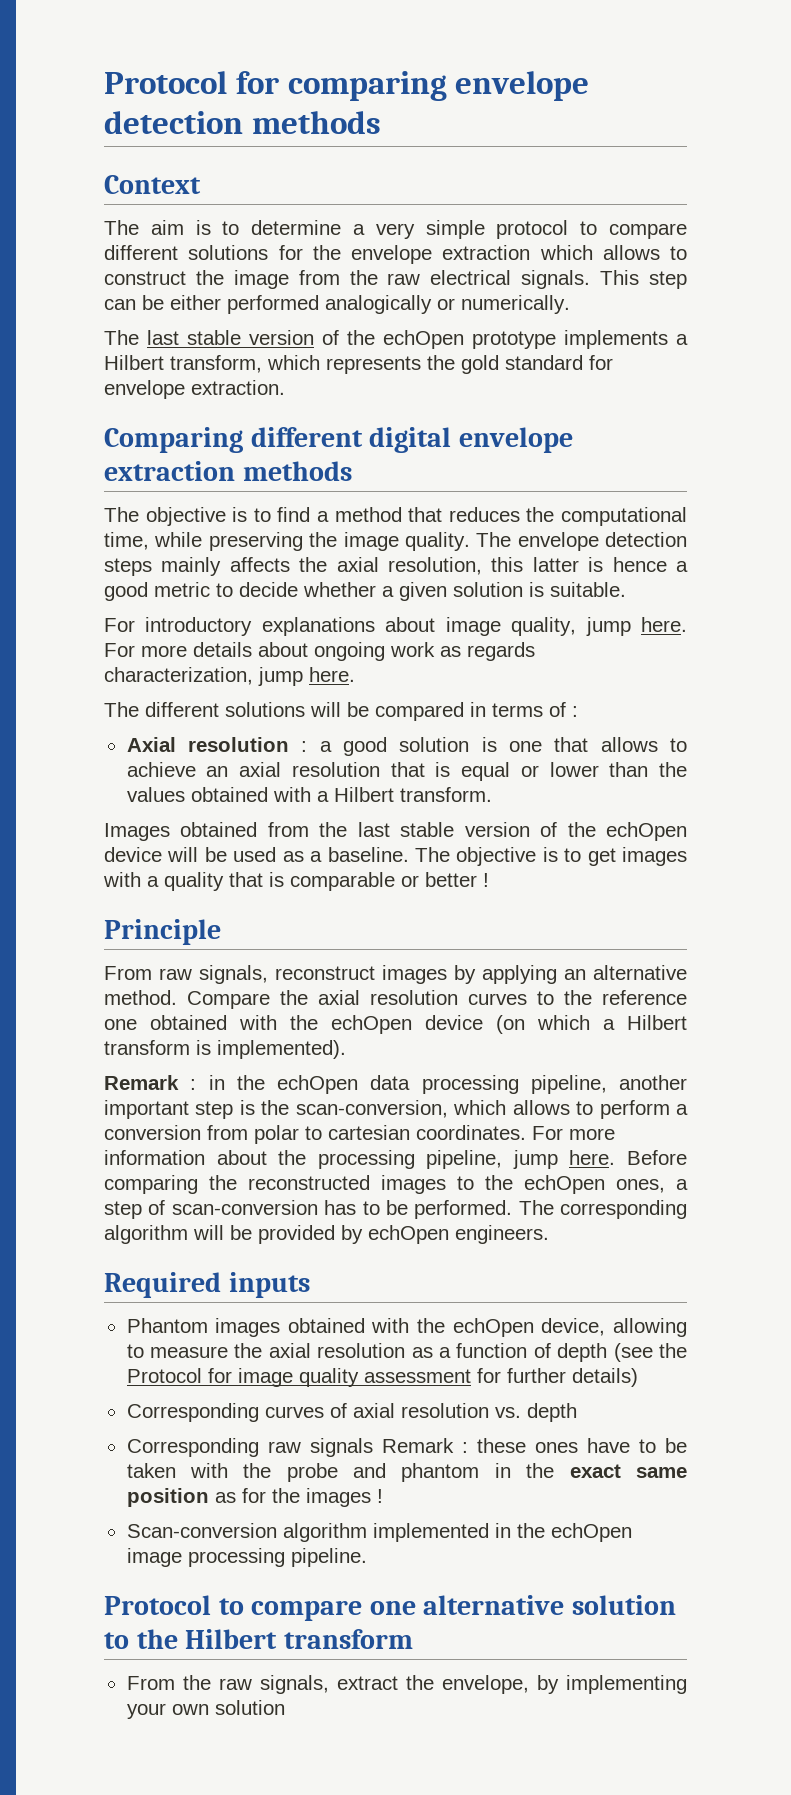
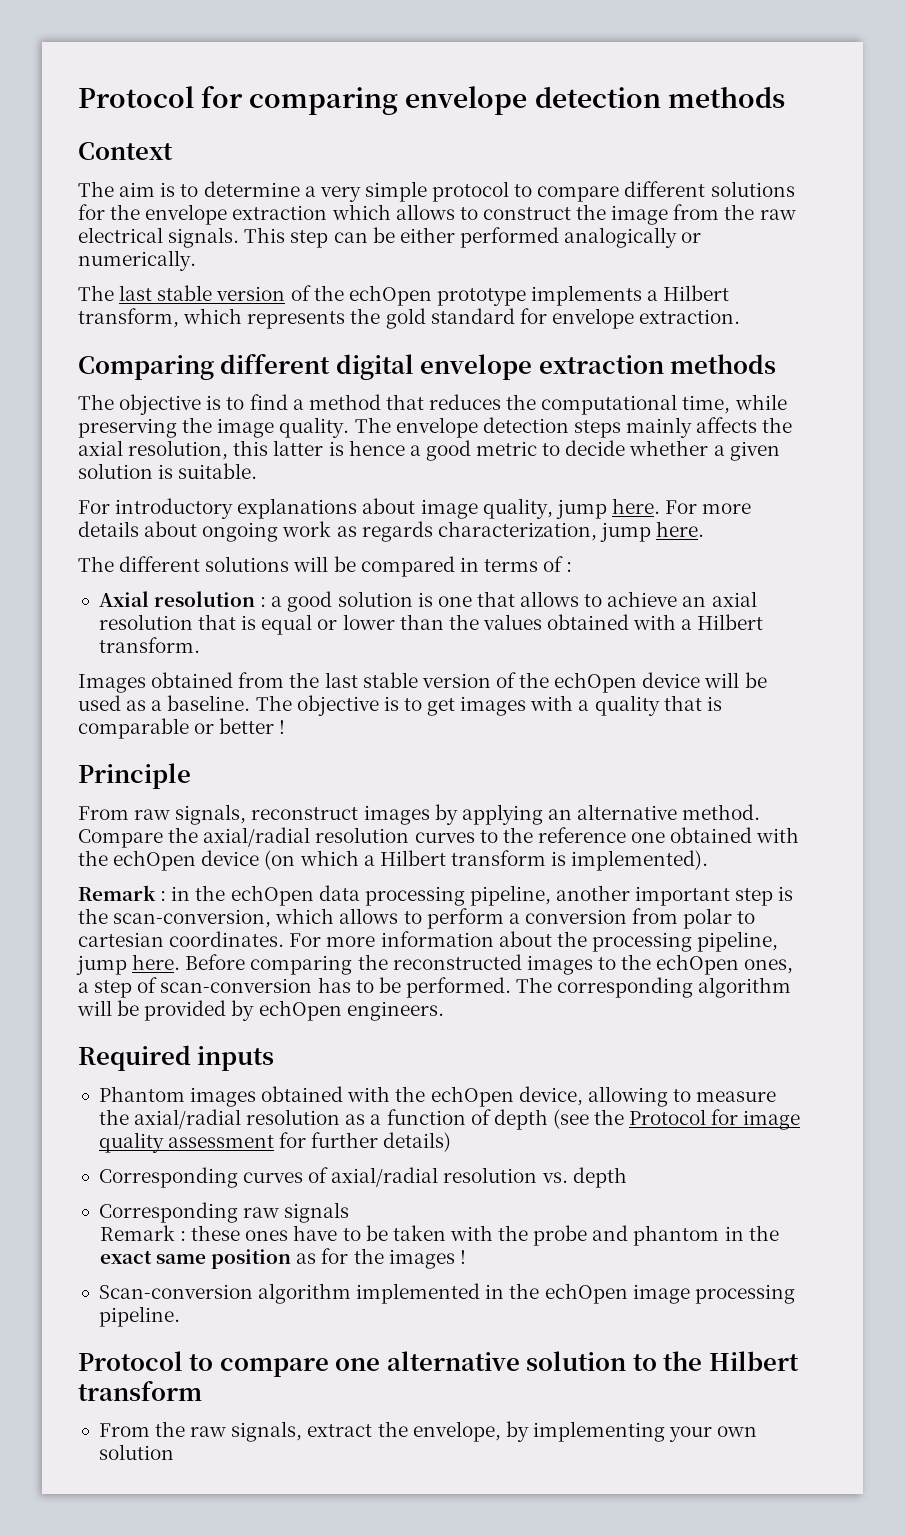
[318,990,360,1005] axial -> [203,827,311,847] axial/radial
[268,1343,311,1358] axial -> [134,1109,242,1129] axial/radial
[352,1403,395,1418] axial -> [331,1167,439,1187] axial/radial
(373, 1447) none -> (350, 1212) //

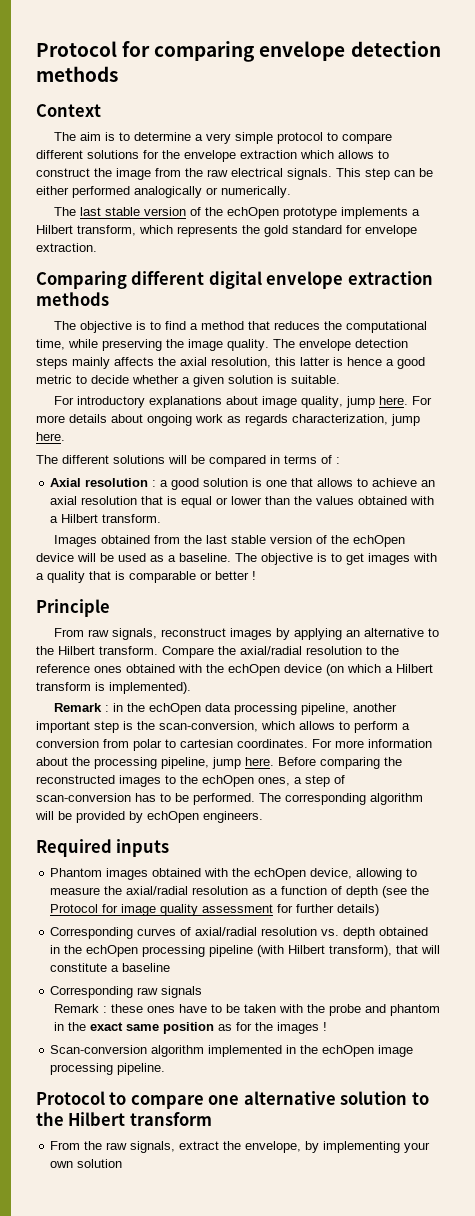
[682,804,761,820] method. -> [428,628,440,637] [36,646,158,655] to the Hilbert transform.
[414,832,475,843] curves -> (362, 650) none
[631,832,666,843] one -> [94,666,122,673] ones
(627, 1177) none -> [379,927,429,936] [50,945,441,957] [50,963,171,972] obtained in the echOpen processing pipeline (with Hilbert transform), that will constitute a baseline

